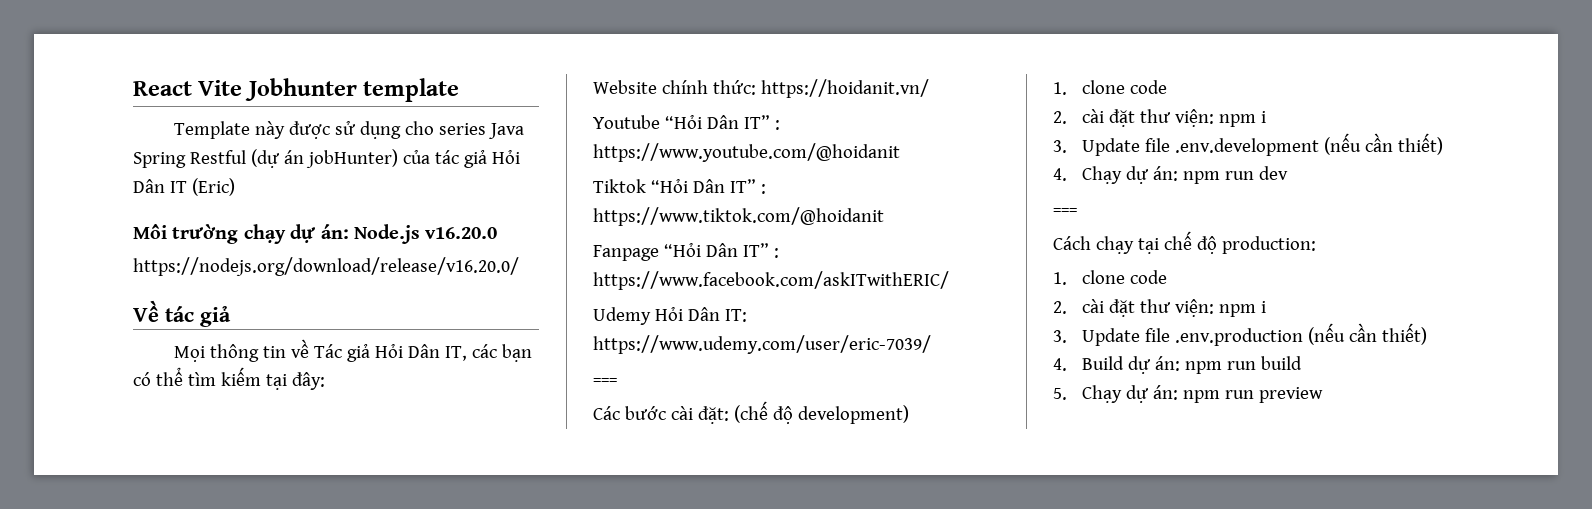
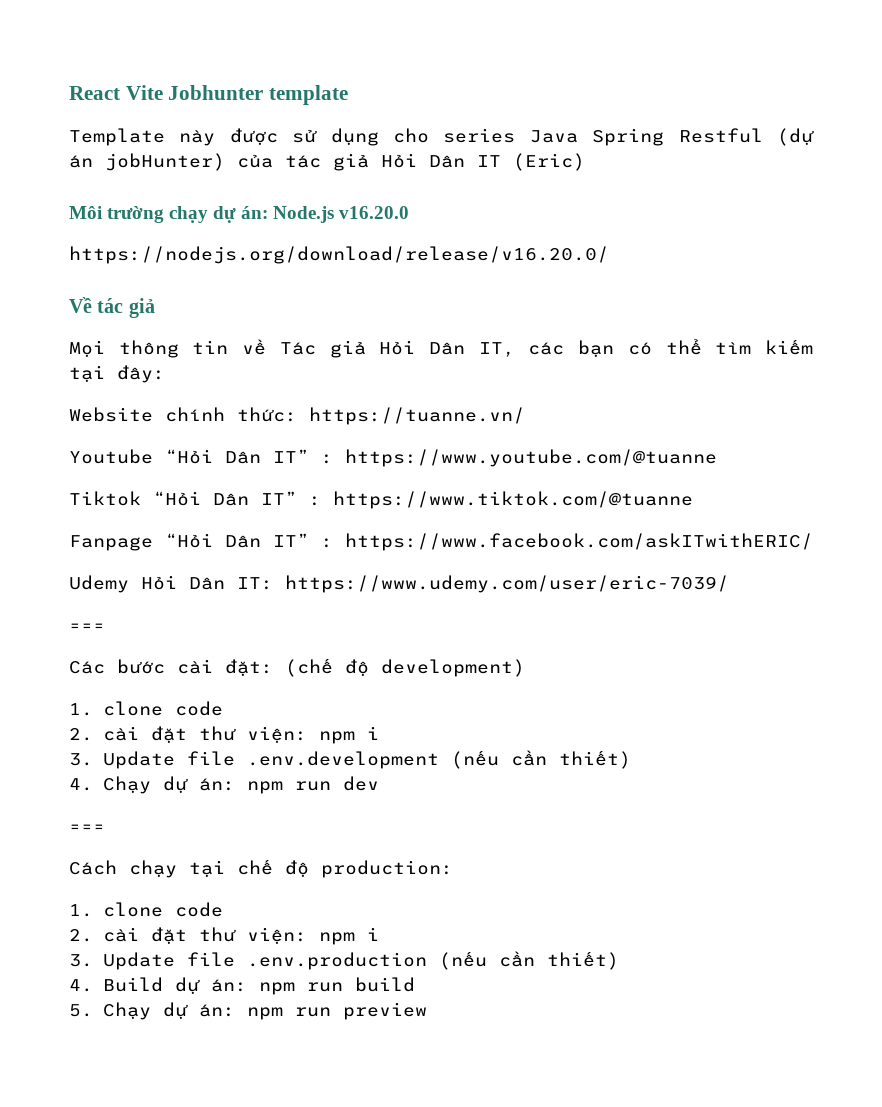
[760,79,929,98] https://hoidanit.vn/ -> [309,407,525,425] https://tuanne.vn/
[593,143,900,162] https://www.youtube.com/@hoidanit -> [345,449,717,467] https://www.youtube.com/@tuanne
[593,207,884,226] https://www.tiktok.com/@hoidanit -> [333,491,693,509] https://www.tiktok.com/@tuanne

